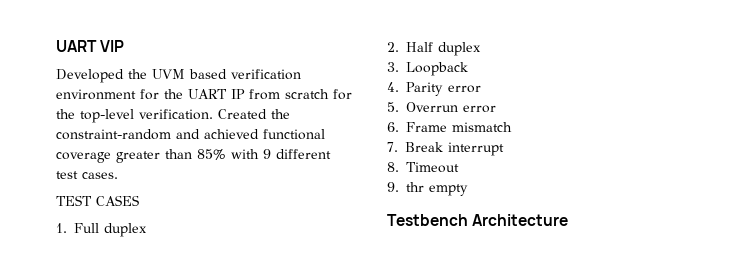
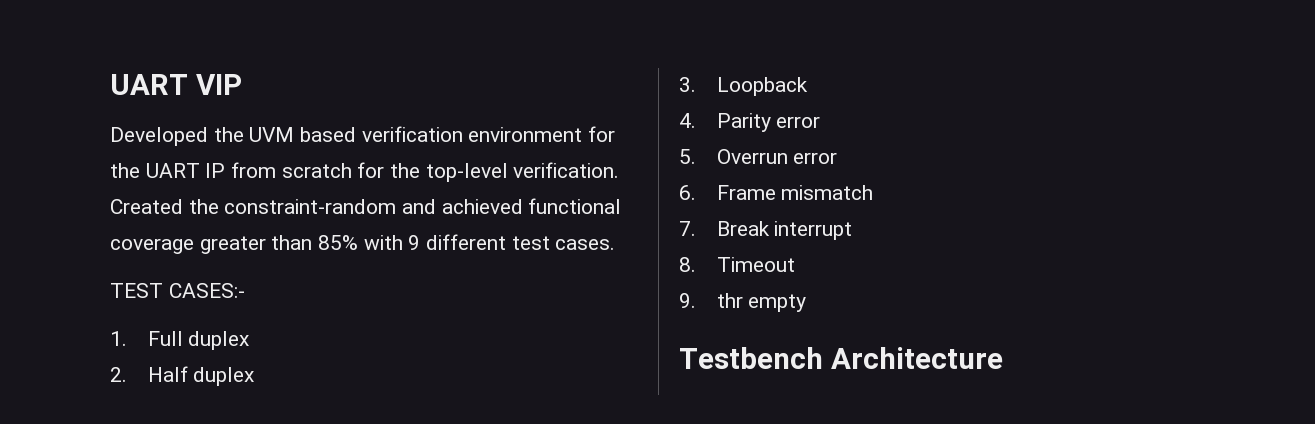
[96,195,139,206] CASES -> [168,283,245,298] CASES:-

